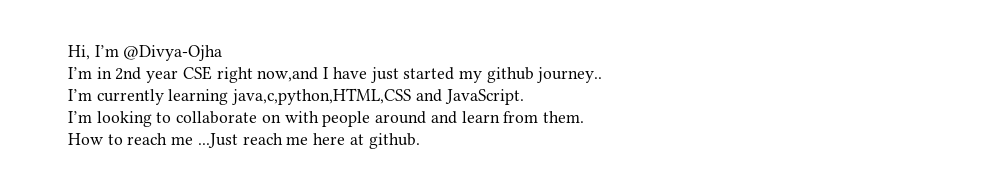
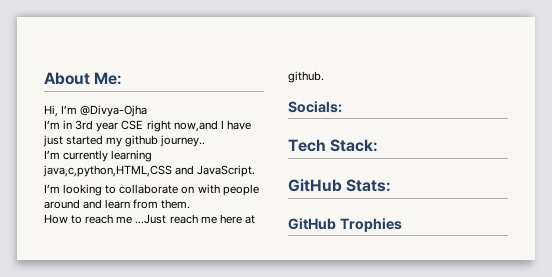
(68, 52) none -> [44,72,123,85] About Me: //
[115,67,142,80] 2nd -> [75,120,94,130] 3rd
(420, 141) none -> [288,101,342,113] [288,139,379,152] [288,179,392,192] [288,218,402,232] // Socials: // Tech Stack: // GitHub Stats: // GitHub Trophies

